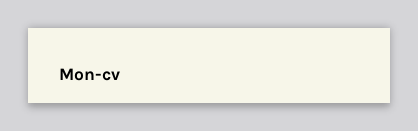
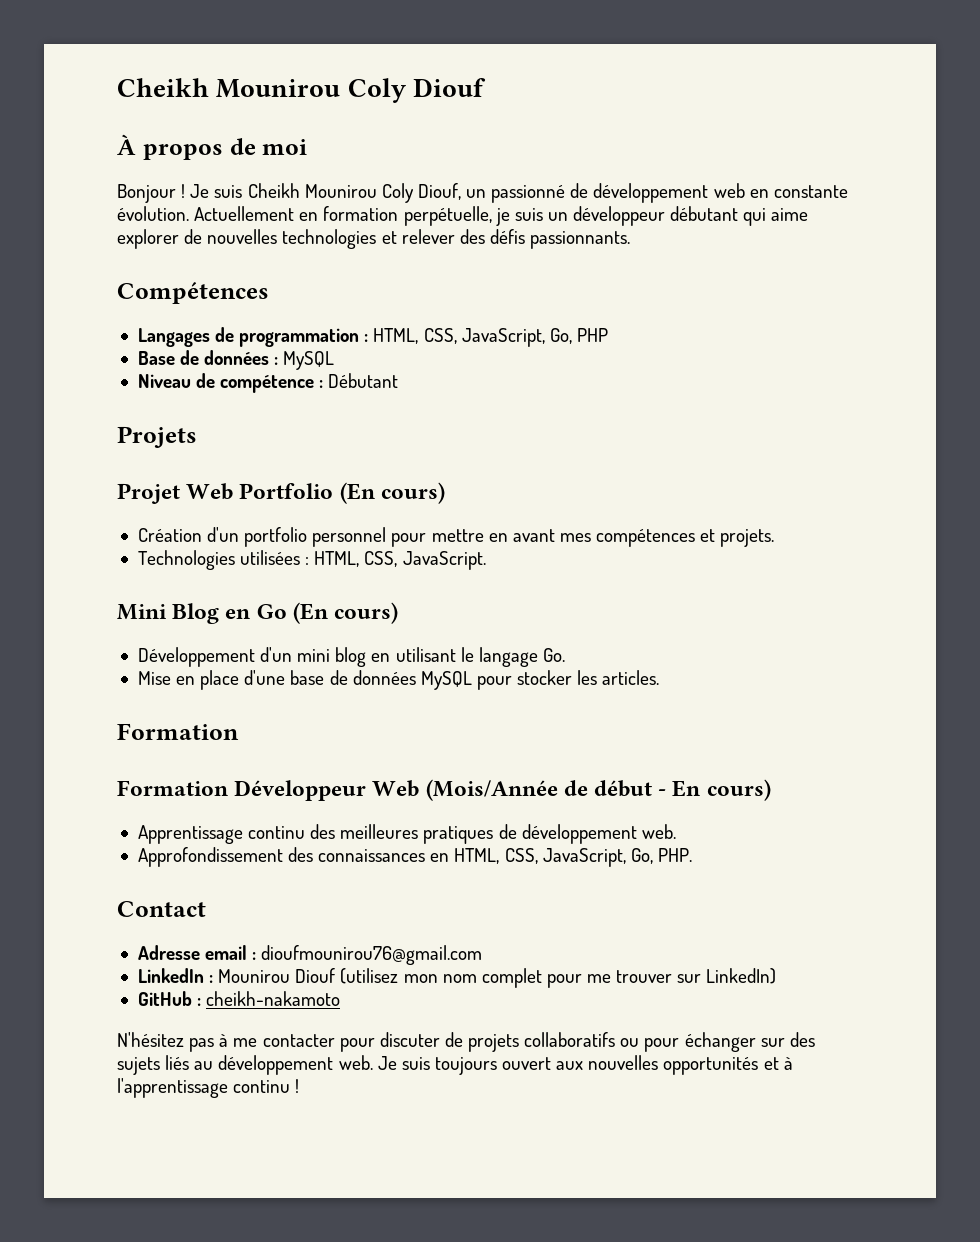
[59,68,120,81] Mon-cv -> [117,78,486,103] [117,134,308,160] [117,183,848,203] [117,206,809,226] [117,229,631,249] [117,282,269,304] [137,327,608,347] [137,350,335,370] [137,373,399,393] [117,426,197,448] [117,482,445,504] [137,527,775,547] [137,550,486,570] [117,602,399,624] [137,647,565,667] [137,670,660,690] [117,723,239,740] [117,779,771,801] [137,824,676,844] [137,847,692,867] [117,901,206,917] [137,945,483,965] [137,968,777,988] [137,991,341,1006] [117,1032,815,1052] [117,1055,793,1075] [117,1078,300,1098] Cheikh Mounirou Coly Diouf // À propos de moi // Bonjour ! Je suis Cheikh Mounirou Coly Diouf, un passionné de développement web en constante évolution. Actuellement en formation perpétuelle, je suis un développeur débutant qui aime explorer de nouvelles technologies et relever des défis passionnants. // Compétences // Langages de programmation : HTML, CSS, JavaScript, Go, PHP // Base de données : MySQL // Niveau de compétence : Débutant // Projets // Projet Web Portfolio (En cours) // Création d'un portfolio personnel pour mettre en avant mes compétences et projets. // Technologies utilisées : HTML, CSS, JavaScript. // Mini Blog en Go (En cours) // Développement d'un mini blog en utilisant le langage Go. // Mise en place d'une base de données MySQL pour stocker les articles. // Formation // Formation Développeur Web (Mois/Année de début - En cours) // Apprentissage continu des meilleures pratiques de développement web. // Approfondissement des connaissances en HTML, CSS, JavaScript, Go, PHP. // Contact // Adresse email : dioufmounirou76@gmail.com // LinkedIn : Mounirou Diouf (utilisez mon nom complet pour me trouver sur LinkedIn) // GitHub : cheikh-nakamoto // N'hésitez pas à me contacter pour discuter de projets collaboratifs ou pour échanger sur des sujets liés au développement web. Je suis toujours ouvert aux nouvelles opportunités et à l'apprentissage continu !

